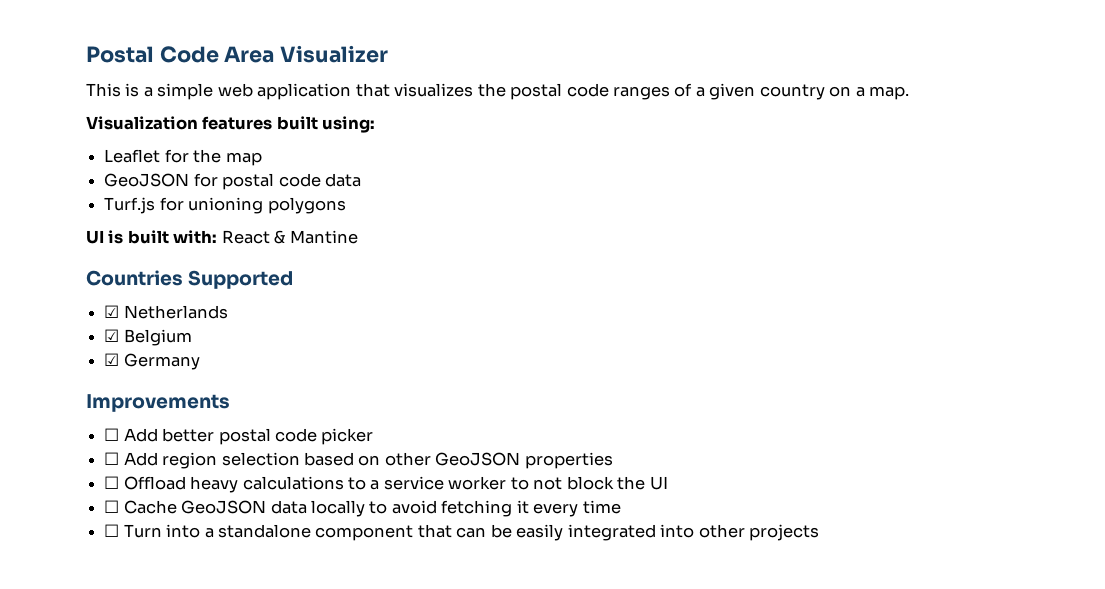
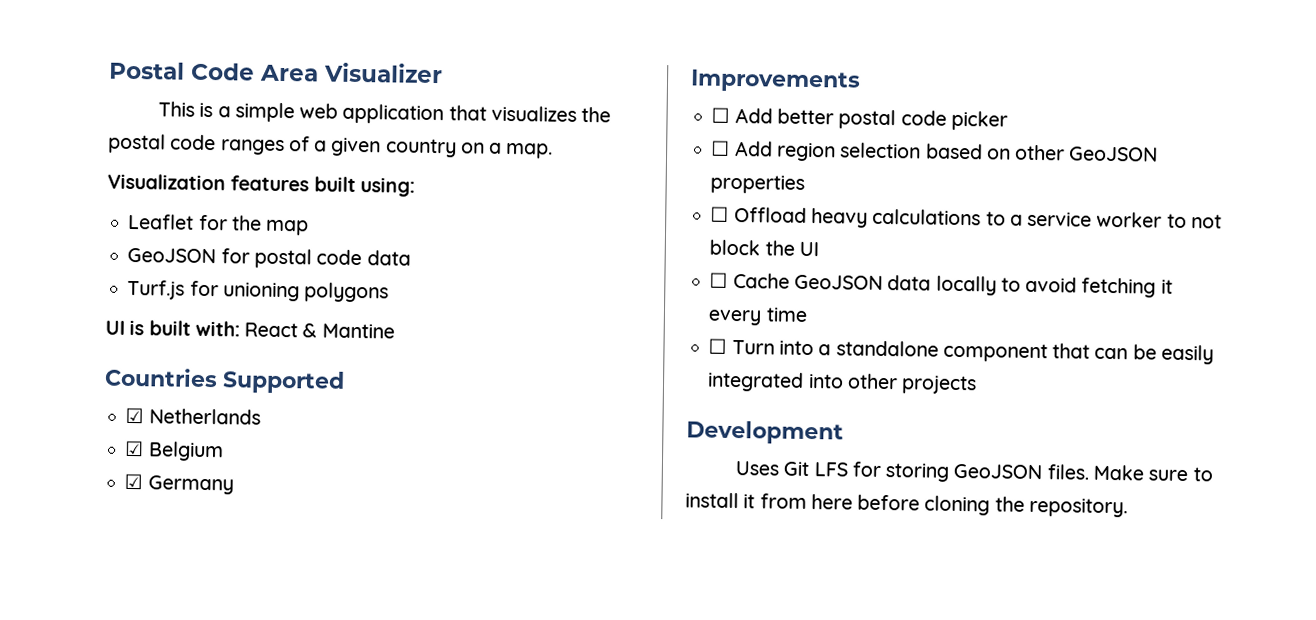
(820, 532) none -> [686,420,844,445] [735,461,1213,482] [685,492,1128,518] // Development // Uses Git LFS for storing GeoJSON files. Make sure to install it from here before cloning the repository.

